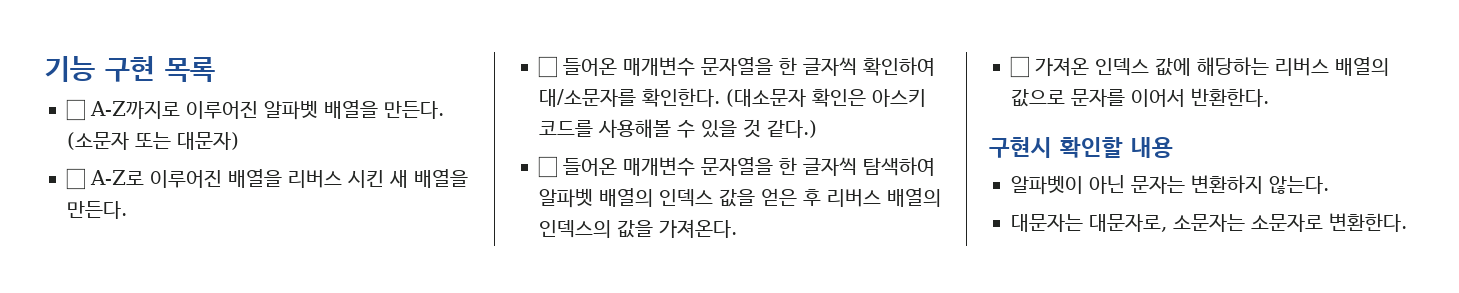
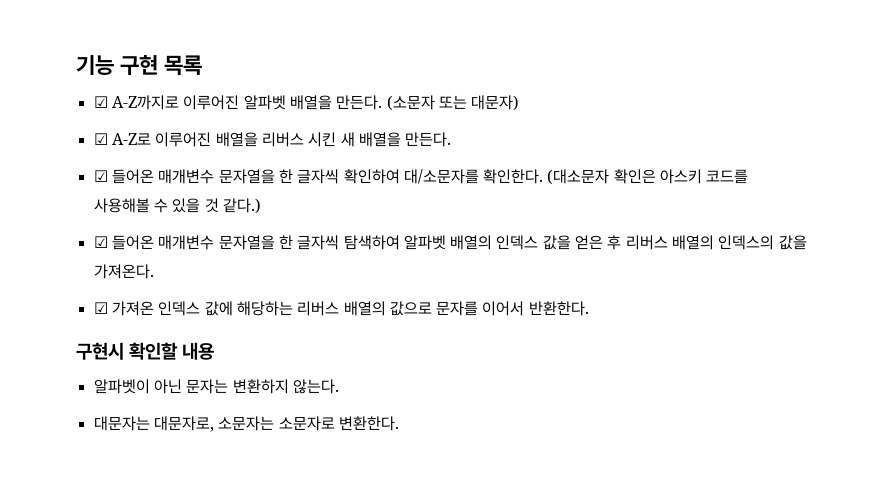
[66,99,85,121] ☐ -> [93,96,108,108] ☑
[66,168,85,190] ☐ -> [93,133,108,145] ☑
[538,56,557,78] ☐ -> [93,170,108,182] ☑
[538,156,557,178] ☐ -> [93,236,108,248] ☑
[1010,56,1029,78] ☐ -> [93,302,108,314] ☑

